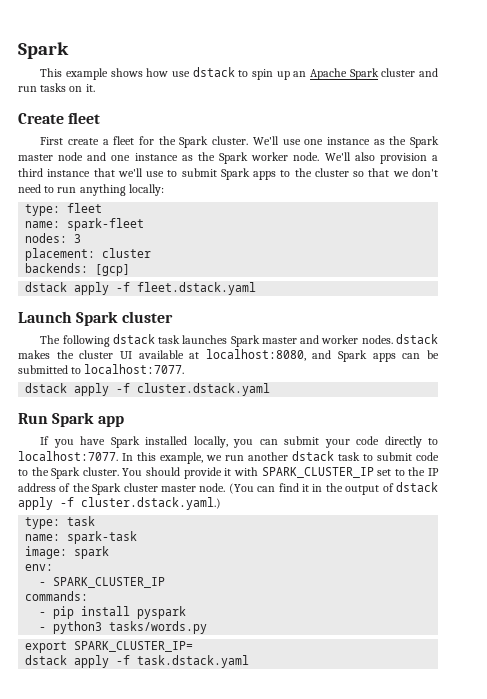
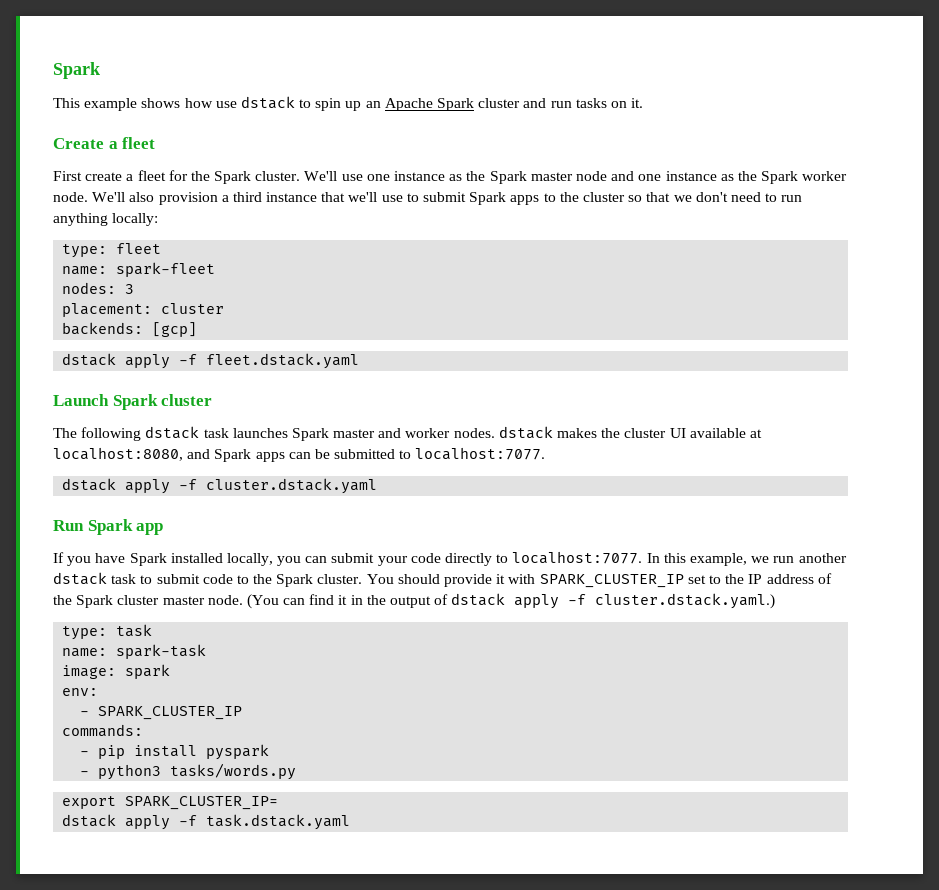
(64, 118) none -> [108,141,118,149] a

